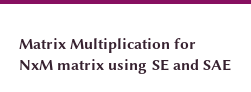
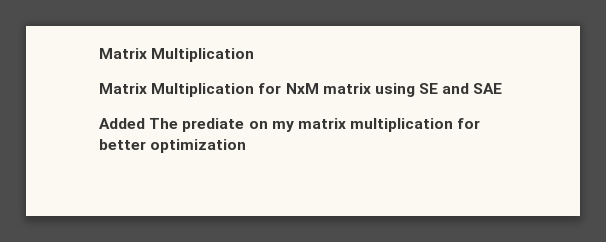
[19,38,171,53] Matrix Multiplication -> [99,48,255,62] [99,83,255,97] Matrix Multiplication // Matrix Multiplication
(231, 65) none -> [99,118,481,132] [99,139,247,153] // Added The prediate on my matrix multiplication for better optimization

